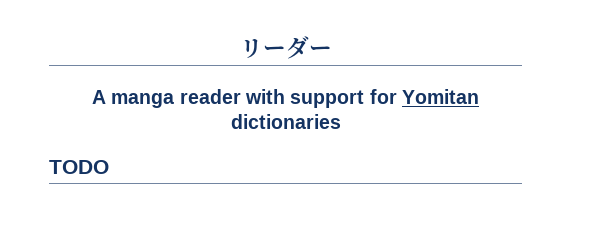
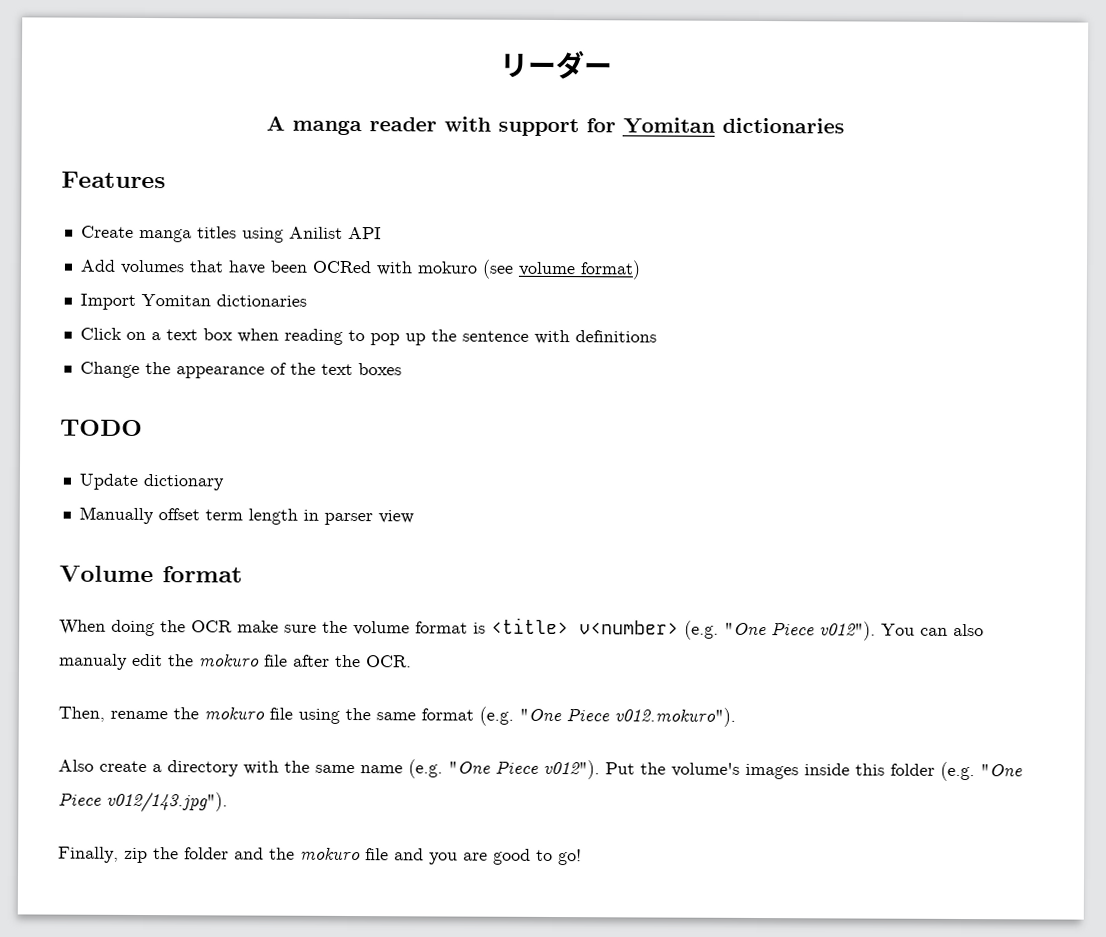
[49,160,109,174] TODO -> [61,171,166,189] [80,225,382,243] [79,259,641,280] [79,293,307,310] [79,327,657,346] [79,361,402,379] [60,419,143,436] [78,473,224,491] [78,506,414,526] [59,565,243,583] [59,617,984,641] [59,653,412,670] [58,706,736,727] [58,759,1023,782] [58,791,228,813] [58,846,582,866] Features // Create manga titles using Anilist API // Add volumes that have been OCRed with mokuro (see volume format) // Import Yomitan dictionaries // Click on a text box when reading to pop up the sentence with definitions // Change the appearance of the text boxes // TODO // Update dictionary // Manually offset term length in parser view // Volume format // When doing the OCR make sure the volume format is <title> v<number> (e.g. "One Piece v012"). You can also manualy edit the mokuro file after the OCR. // Then, rename the mokuro file using the same format (e.g. "One Piece v012.mokuro"). // Also create a directory with the same name (e.g. "One Piece v012"). Put the volume's images inside this folder (e.g. "One Piece v012/143.jpg"). // Finally, zip the folder and the mokuro file and you are good to go!

